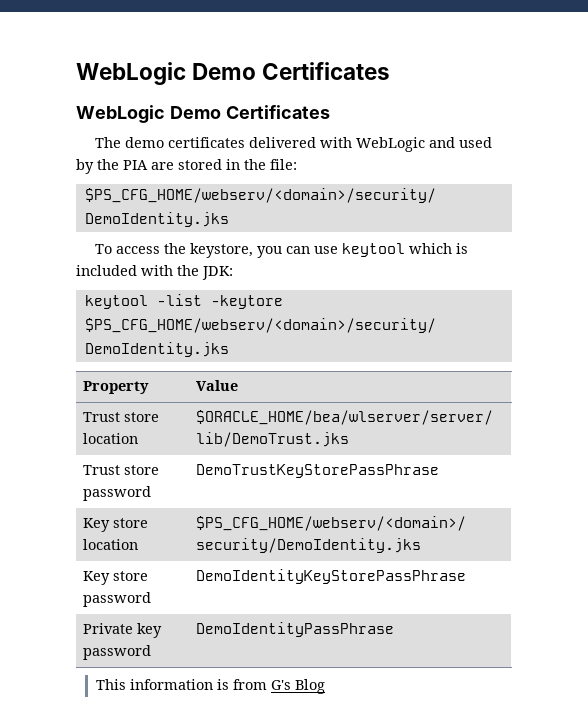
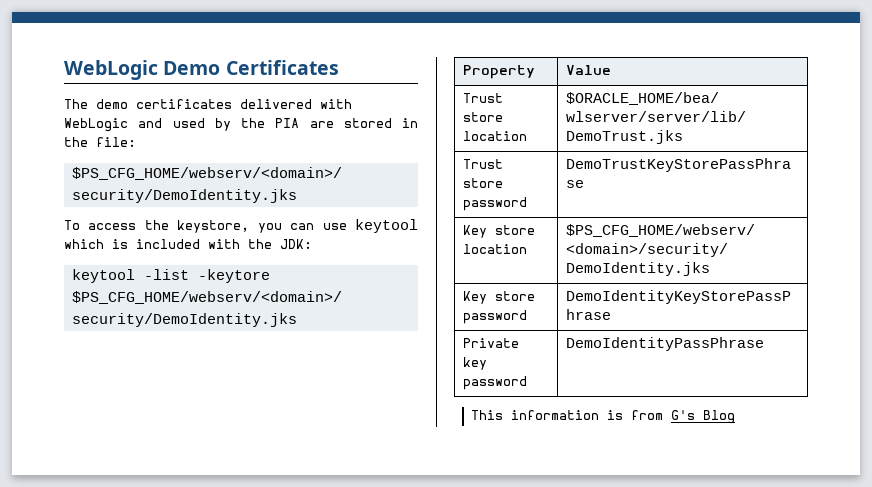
[76,62,391,85] [76,105,330,123] WebLogic Demo Certificates // WebLogic Demo Certificates -> [64,60,339,80] WebLogic Demo Certificates

